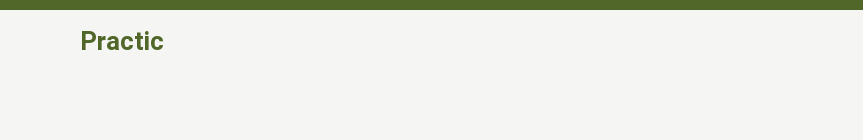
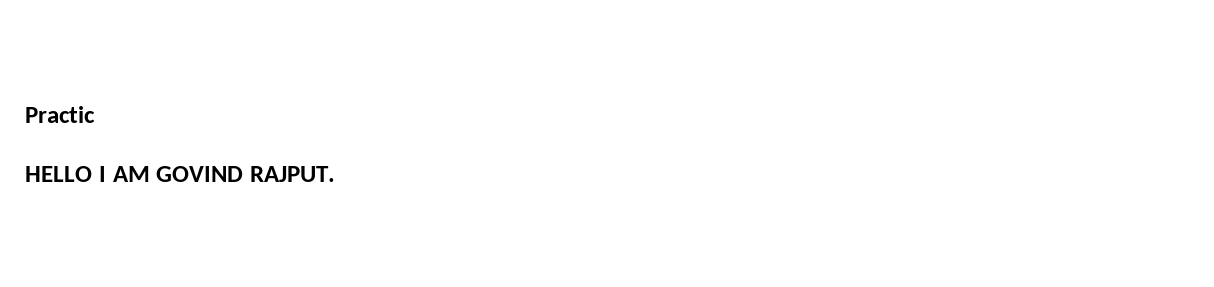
(164, 40) none -> [25,166,335,182] // HELLO I AM GOVIND RAJPUT.

